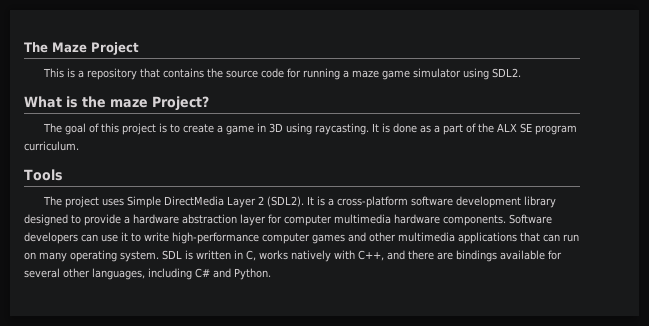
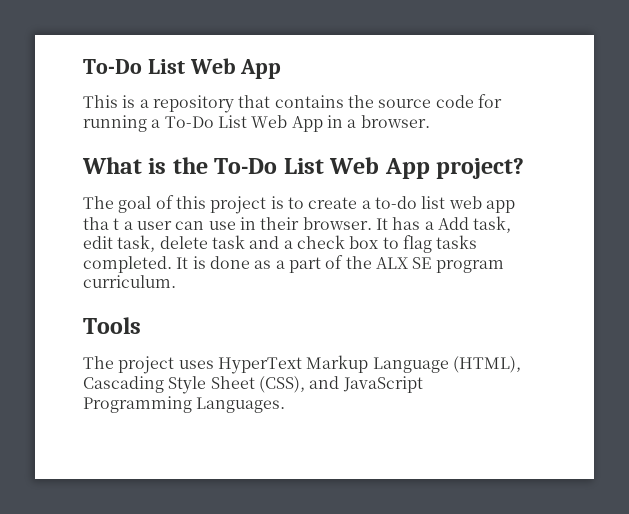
[24,42,139,55] The Maze Project -> [83,58,282,79] To-Do List Web App
[351,68,521,80] [24,96,209,111] maze game simulator using SDL2. // What is the maze Project? -> [164,115,430,132] [82,157,525,179] To-Do List Web App in a browser. // What is the To-Do List Web App project?
[225,123,369,135] game in 3D using raycasting. -> [374,196,515,213] [83,216,512,233] [83,235,478,253] [83,256,172,273] to-do list web app tha t a user can use in their browser. It has a Add task, edit task, delete task and a check box to flag tasks completed.
[126,196,556,208] [24,214,552,226] [24,232,579,244] [24,250,562,262] [24,268,271,280] Simple DirectMedia Layer 2 (SDL2). It is a cross-platform software development library designed to provide a hardware abstraction layer for computer multimedia hardware components. Software developers can use it to write high-performance computer games and other multimedia applications that can run on many operating system. SDL is written in C, works natively with C++, and there are bindings available for several other languages, including C# and Python. -> [217,355,521,374] [83,376,423,394] [83,396,286,413] HyperText Markup Language (HTML), Cascading Style Sheet (CSS), and JavaScript Programming Languages.

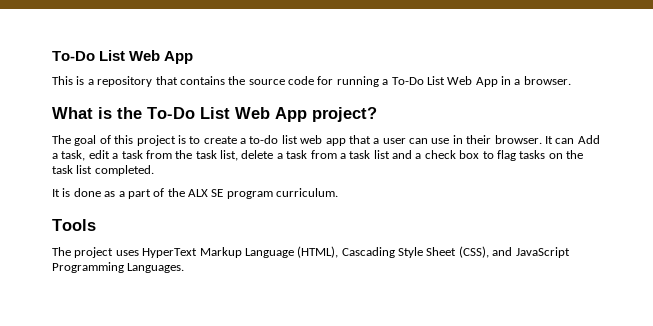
[83,217,120,230] tha t -> [348,135,371,144] that
[392,216,512,233] [83,235,245,252] has a Add task, edit task, delete task -> [555,135,600,144] [52,150,390,161] can Add a task, edit a task from the task list, delete a task from a task list
(478, 242) none -> [548,150,583,159] [52,165,93,174] on the task list
(172, 264) none -> (154, 170) //

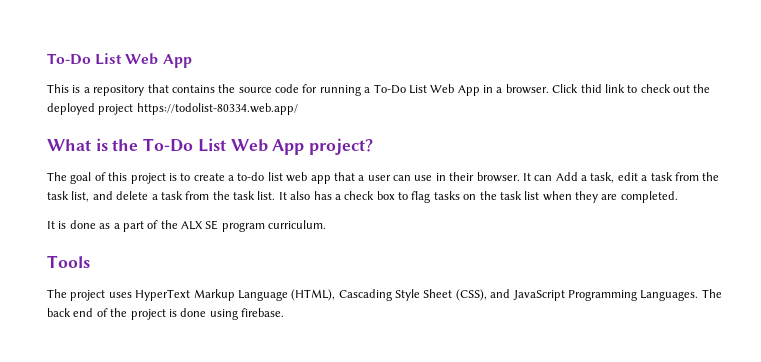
(571, 80) none -> [552,84,711,93] [47,103,298,115] Click thid link to check out the deployed project https://todolist-80334.web.app/
(238, 155) none -> [92,191,113,200] and
[339,150,412,159] a task list and -> [212,191,332,200] the task list. It also has
(93, 169) none -> [542,191,618,203] when they are
(185, 268) none -> [701,289,722,298] [47,308,284,320] The back end of the project is done using firebase.

